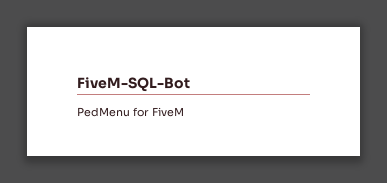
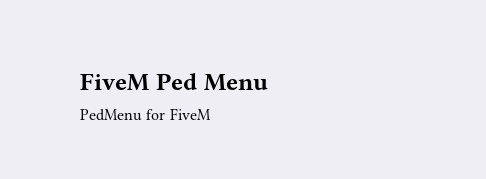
[77,77,190,92] FiveM-SQL-Bot -> [80,73,268,91] FiveM Ped Menu

